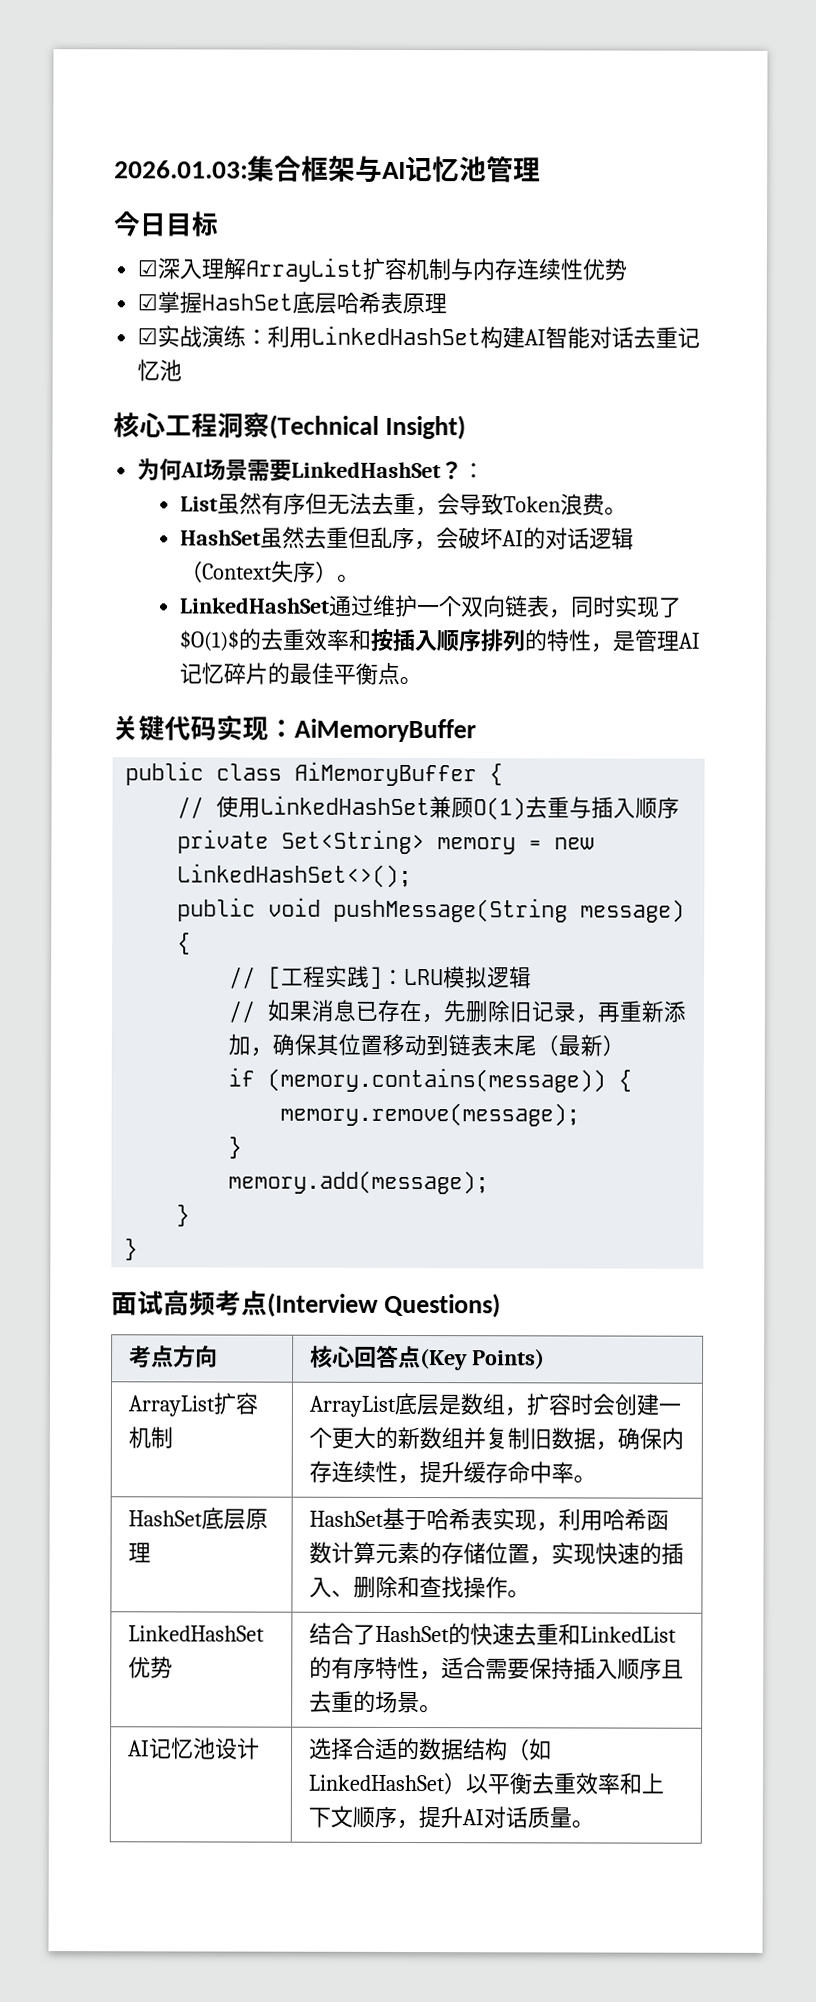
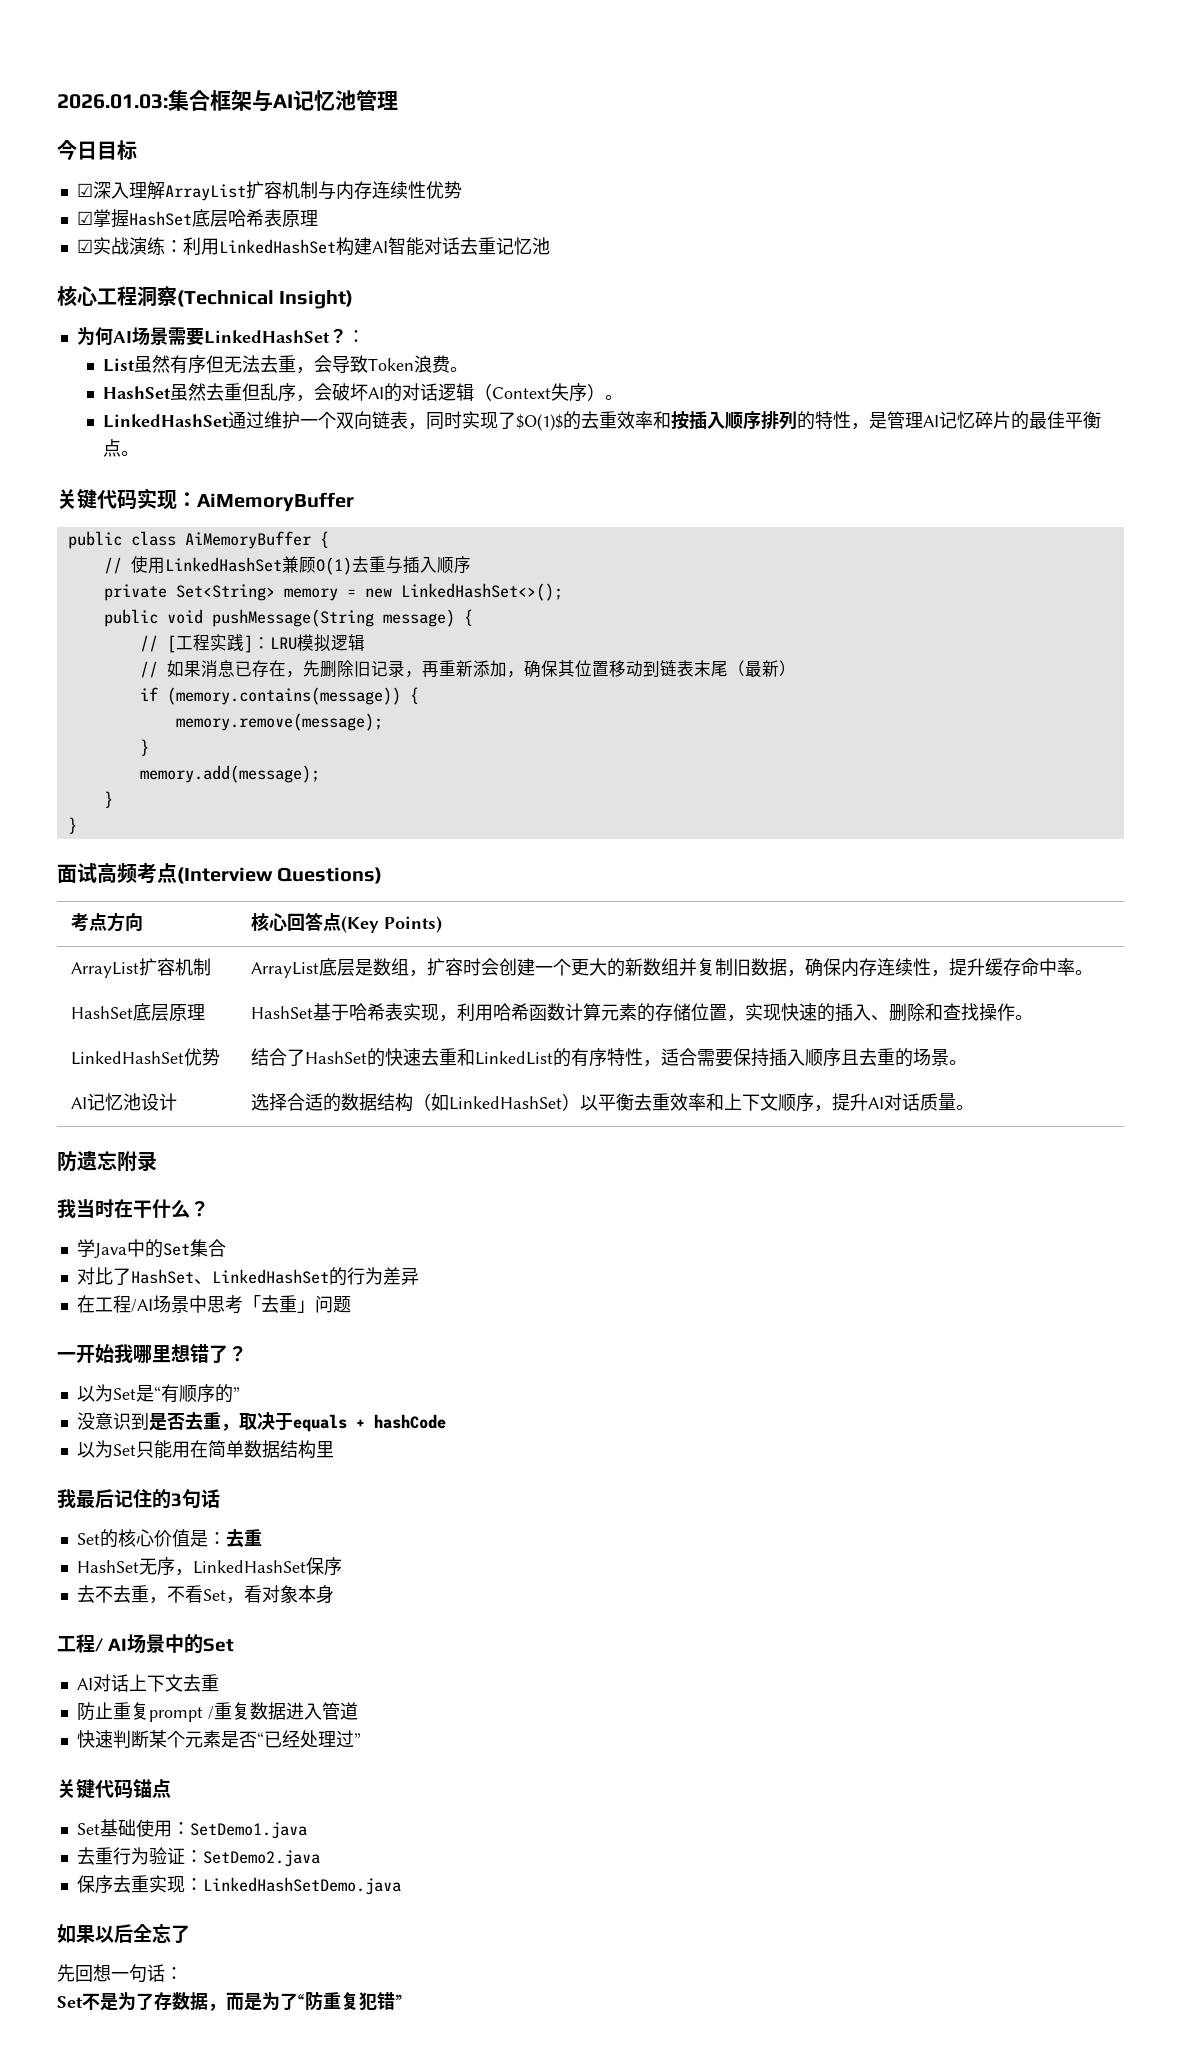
(594, 1824) none -> [57,1151,157,1172] [57,1199,209,1218] [76,1239,226,1259] [76,1267,419,1286] [76,1295,351,1314] [57,1344,247,1363] [76,1384,240,1403] [76,1412,446,1432] [76,1440,334,1459] [57,1489,220,1509] [76,1529,262,1548] [76,1557,342,1576] [76,1585,334,1604] [57,1634,235,1654] [76,1674,219,1692] [76,1702,358,1722] [76,1730,361,1748] [57,1779,171,1799] [76,1819,307,1839] [76,1847,320,1867] [76,1875,401,1895] [57,1924,190,1943] [57,1964,183,1983] [57,1992,402,2011] // 防遗忘附录 // 我当时在干什么？ // 学Java中的Set集合 // 对比了HashSet、LinkedHashSet的行为差异 // 在工程/AI场景中思考「去重」问题 // 一开始我哪里想错了？ // 以为Set是“有顺序的” // 没意识到是否去重，取决于equals + hashCode // 以为Set只能用在简单数据结构里 // 我最后记住的3句话 // Set的核心价值是：去重 // HashSet无序，LinkedHashSet保序 // 去不去重，不看Set，看对象本身 // 工程/ AI场景中的Set // AI对话上下文去重 // 防止重复prompt /重复数据进入管道 // 快速判断某个元素是否“已经处理过” // 关键代码锚点 // Set基础使用：SetDemo1.java // 去重行为验证：SetDemo2.java // 保序去重实现：LinkedHashSetDemo.java // 如果以后全忘了 // 先回想一句话： // Set不是为了存数据，而是为了“防重复犯错”

